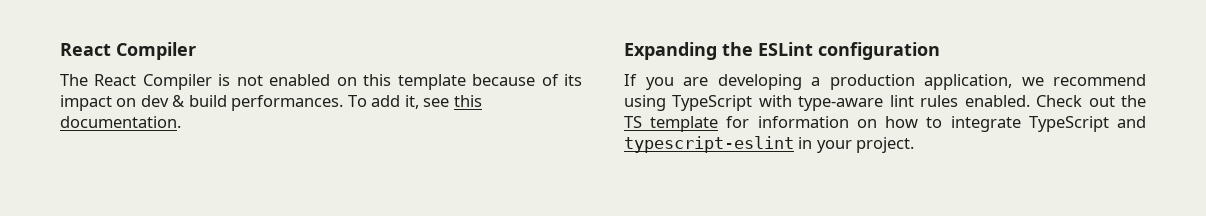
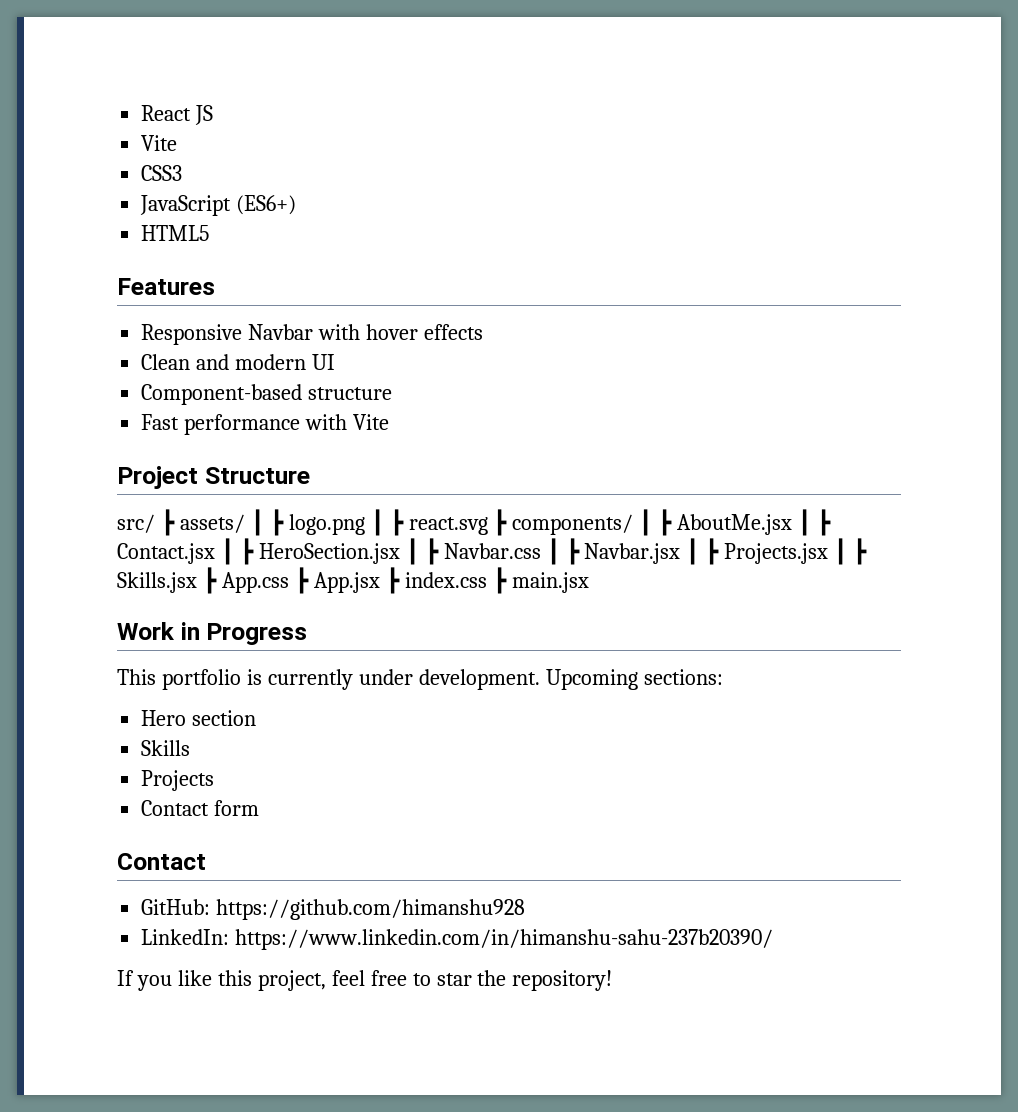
[60,42,196,60] [60,74,582,90] [60,95,482,111] [60,116,181,128] [624,42,940,60] [624,74,1146,90] [624,95,1146,111] [624,116,1146,132] [624,136,915,153] React Compiler // The React Compiler is not enabled on this template because of its impact on dev & build performances. To add it, see this documentation. // Expanding the ESLint configuration // If you are developing a production application, we recommend using TypeScript with type-aware lint rules enabled. Check out the TS template for information on how to integrate TypeScript and typescript-eslint in your project. -> [141,105,214,125] [141,135,178,151] [141,165,183,181] [140,195,297,216] [141,225,210,241] [117,278,215,295] [141,324,483,345] [141,354,336,370] [141,384,393,405] [141,414,390,435] [117,466,310,489] [117,509,832,536] [117,538,868,565] [117,567,589,594] [117,622,308,645] [117,669,723,690] [141,710,257,726] [141,740,191,756] [141,770,215,791] [141,800,260,816] [117,853,206,870] [141,899,526,920] [141,929,774,950] [117,970,613,991] React JS // Vite // CSS3 // JavaScript (ES6+) // HTML5 // Features // Responsive Navbar with hover effects // Clean and modern UI // Component-based structure // Fast performance with Vite // Project Structure // src/ ┣ assets/ ┃ ┣ logo.png ┃ ┣ react.svg ┣ components/ ┃ ┣ AboutMe.jsx ┃ ┣ Contact.jsx ┃ ┣ HeroSection.jsx ┃ ┣ Navbar.css ┃ ┣ Navbar.jsx ┃ ┣ Projects.jsx ┃ ┣ Skills.jsx ┣ App.css ┣ App.jsx ┣ index.css ┣ main.jsx // Work in Progress // This portfolio is currently under development. Upcoming sections: // Hero section // Skills // Projects // Contact form // Contact // GitHub: https://github.com/himanshu928 // LinkedIn: https://www.linkedin.com/in/himanshu-sahu-237b20390/ // If you like this project, feel free to star the repository!

